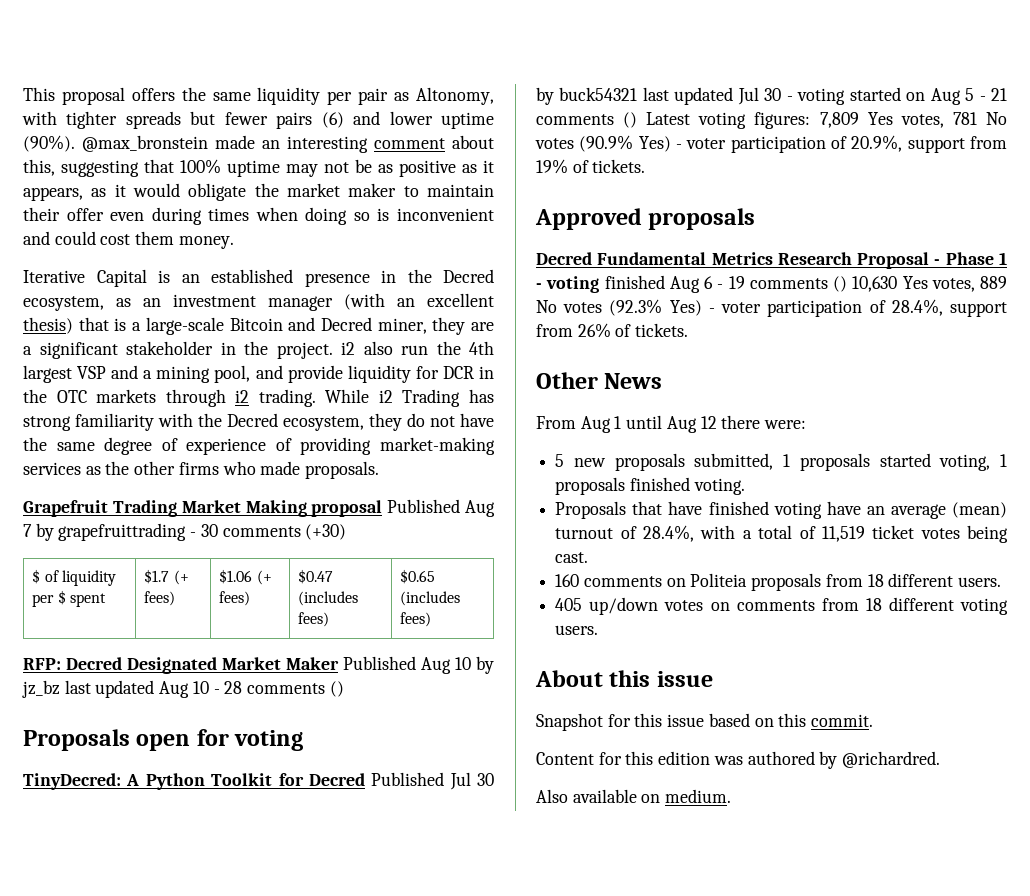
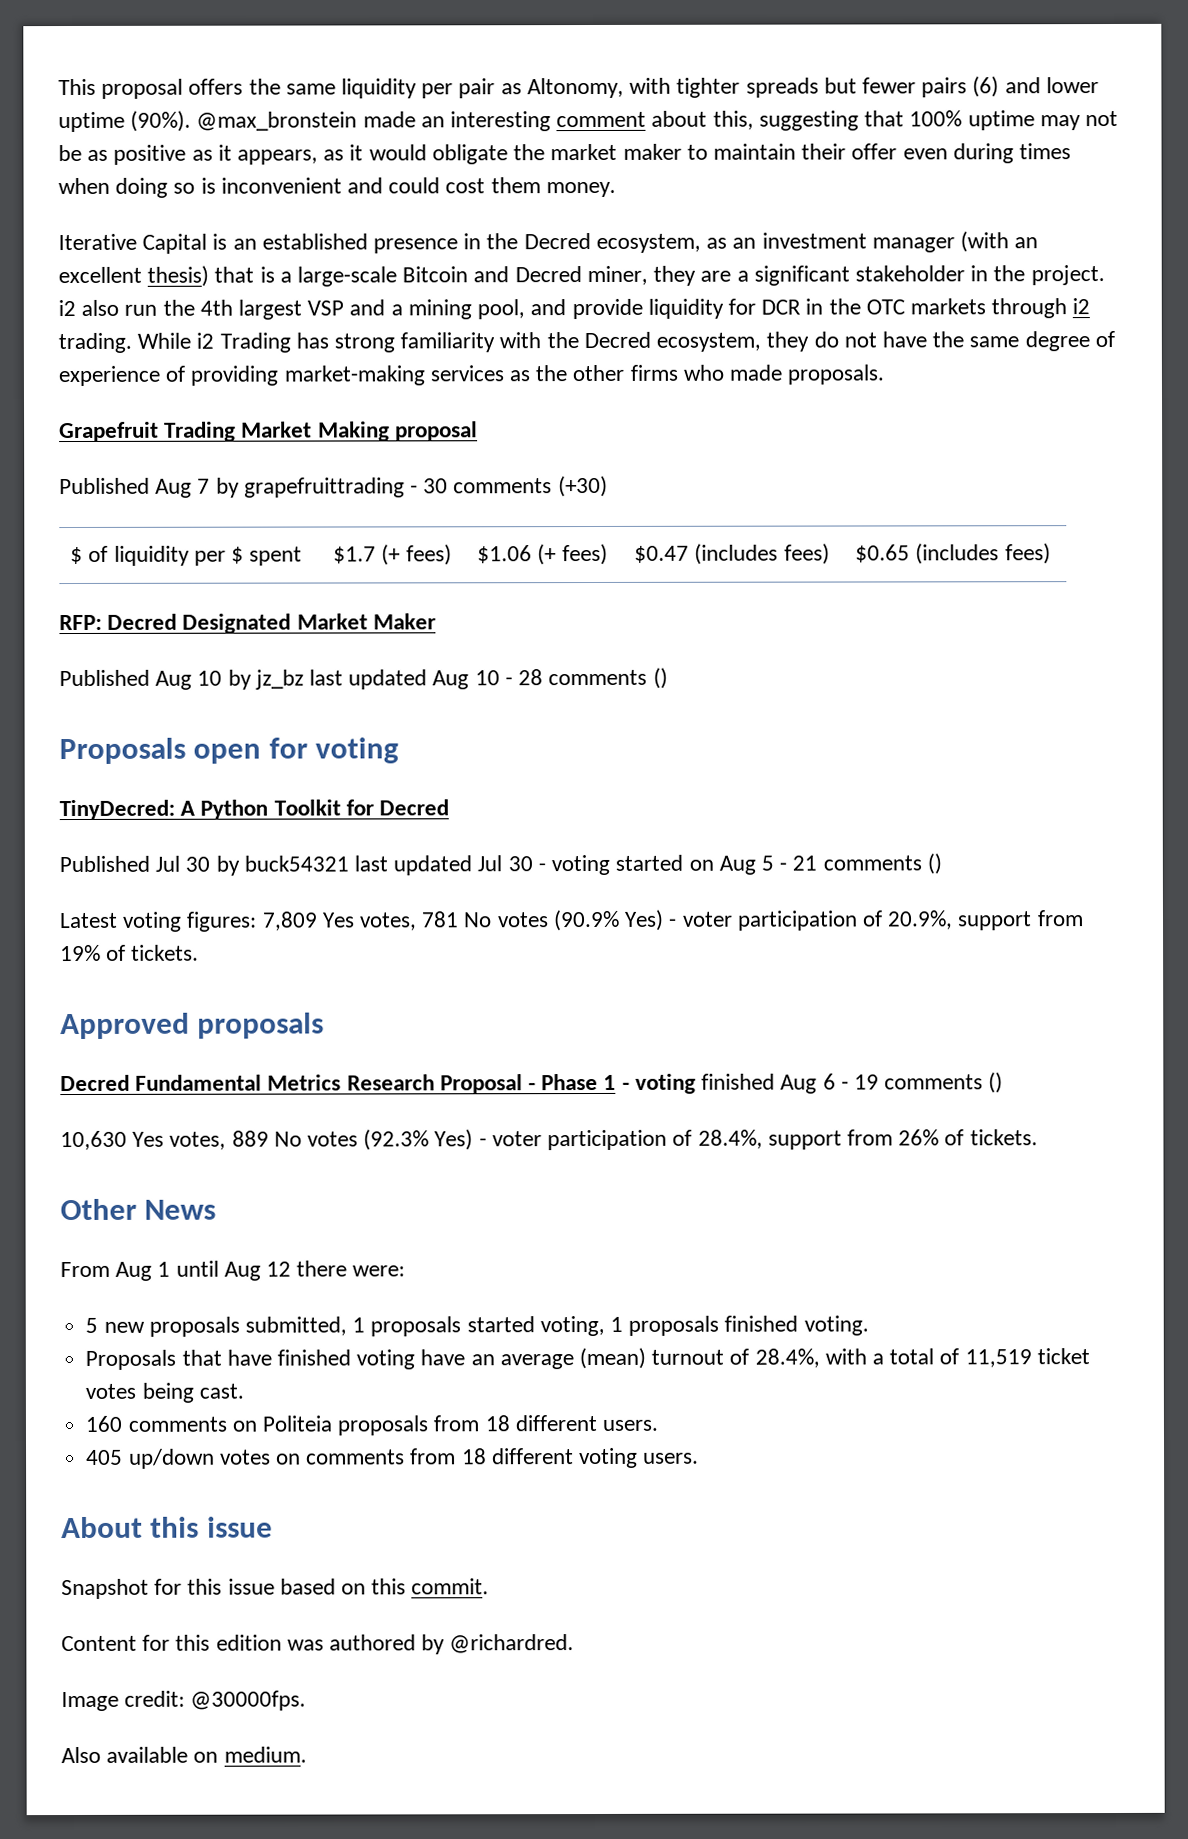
(383, 508) none -> (478, 431) //
(339, 663) none -> (436, 621) //
(365, 779) none -> (450, 807) //
(638, 120) none -> (942, 864) //
(847, 284) none -> (1004, 1083) //
(941, 759) none -> [61,1690,307,1712] // Image credit: @30000fps.

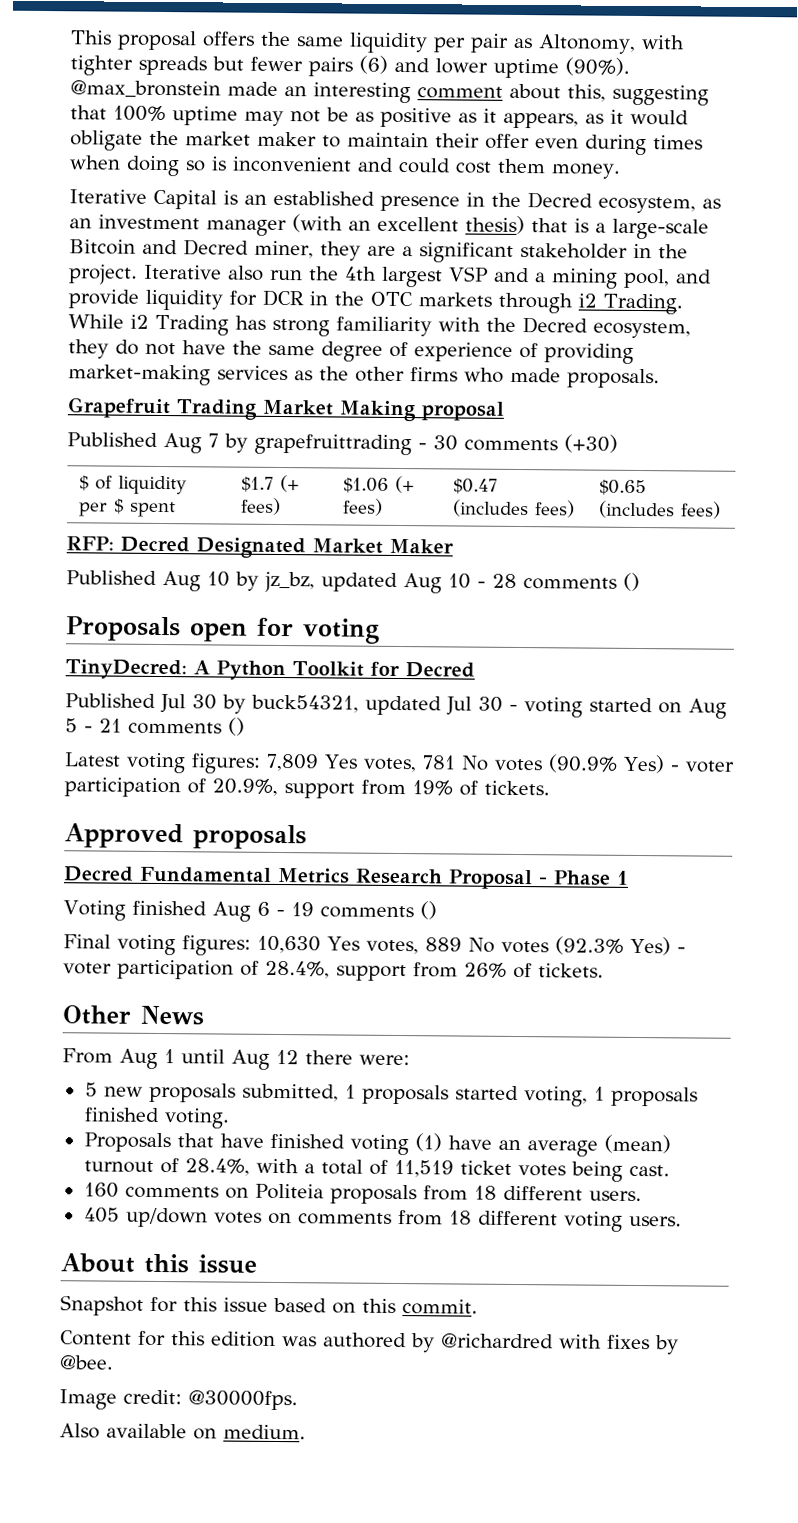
[58,299,76,317] i2 -> [144,264,222,280] Iterative
[58,332,132,354] trading. -> [603,293,683,315] Trading.
[254,669,344,690] jz_bz last -> [264,571,315,593] jz_bz,
[243,855,389,872] buck54321 last -> [251,694,359,713] buck54321,
[621,1073,696,1094] - voting -> [63,900,126,921] // Voting
(1004, 1083) none -> [63,934,251,956] Final voting figures:
(416, 1359) none -> [414,1133,442,1152] (1)
[449,1634,575,1654] @richardred. -> [441,1333,679,1355] [59,1355,114,1370] @richardred with fixes by @bee.

